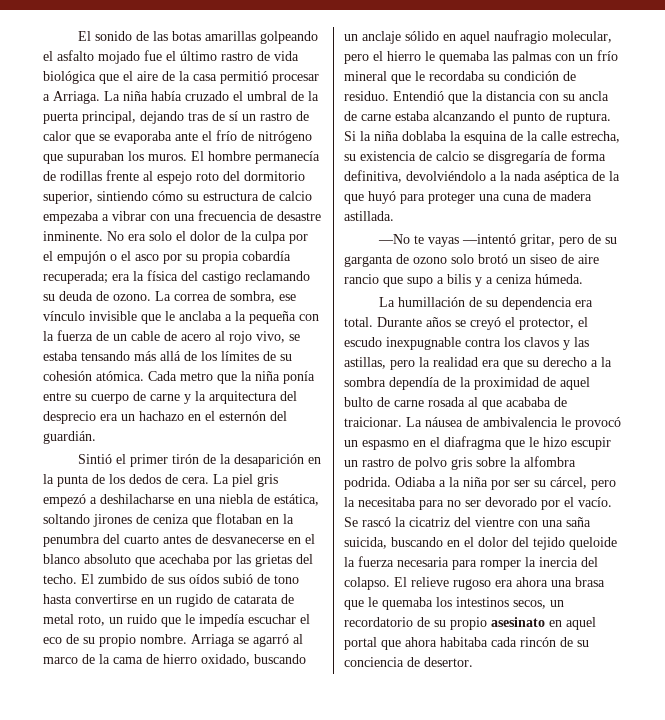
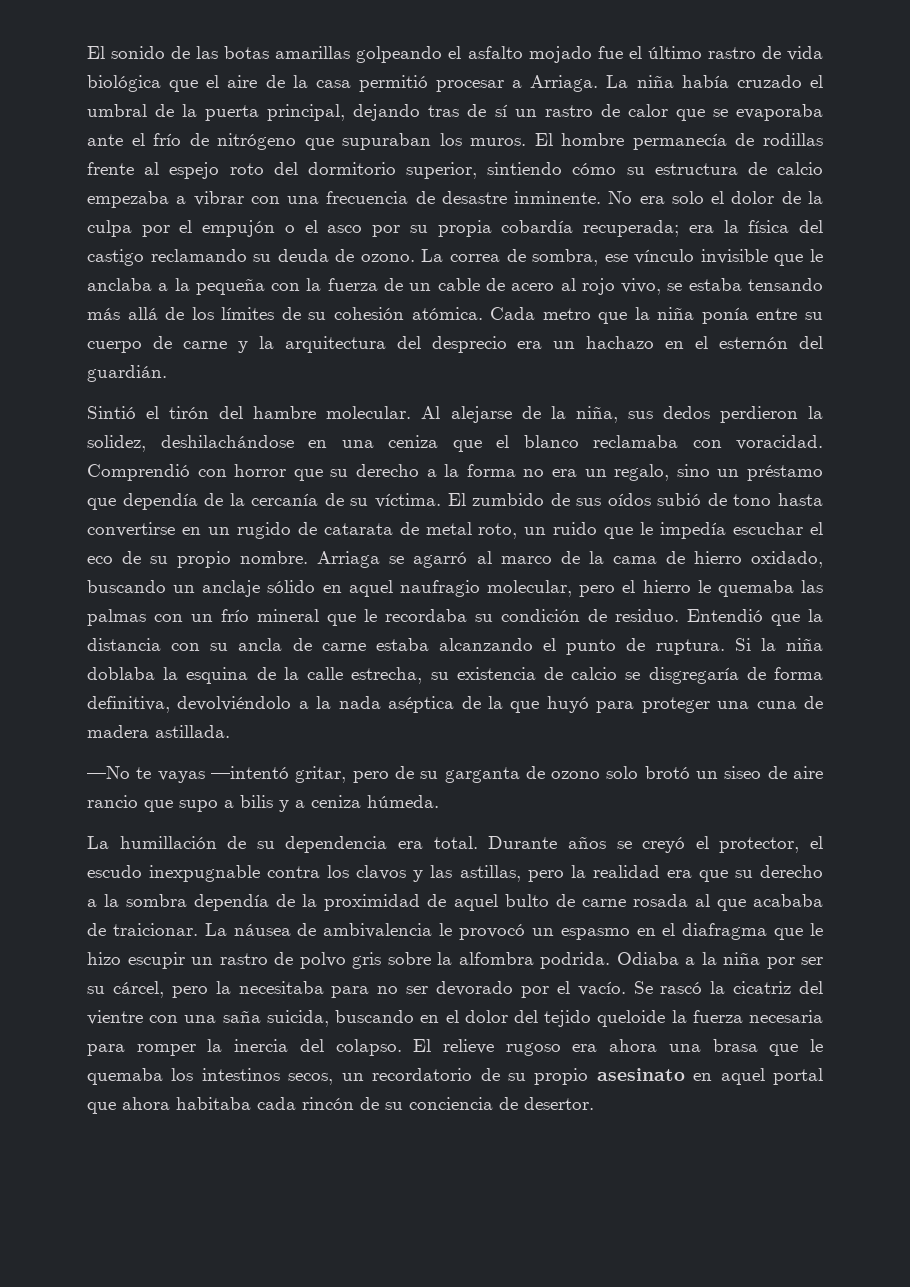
[129,454,321,467] [43,474,278,487] [43,494,319,507] [43,513,294,527] [43,534,315,547] [43,554,313,567] [43,574,77,584] primer tirón de la desaparición en la punta de los dedos de cera. La piel gris empezó a deshilacharse en una niebla de estática, soltando jirones de ceniza que flotaban en la penumbra del cuarto antes de desvanecerse en el blanco absoluto que acechaba por las grietas del techo. -> [169,406,823,423] [87,435,823,452] [87,464,824,481] [87,493,441,510] tirón del hambre molecular. Al alejarse de la niña, sus dedos perdieron la solidez, deshilachándose en una ceniza que el blanco reclamaba con voracidad. Comprendió con horror que su derecho a la forma no era un regalo, sino un préstamo que dependía de la cercanía de su víctima.

